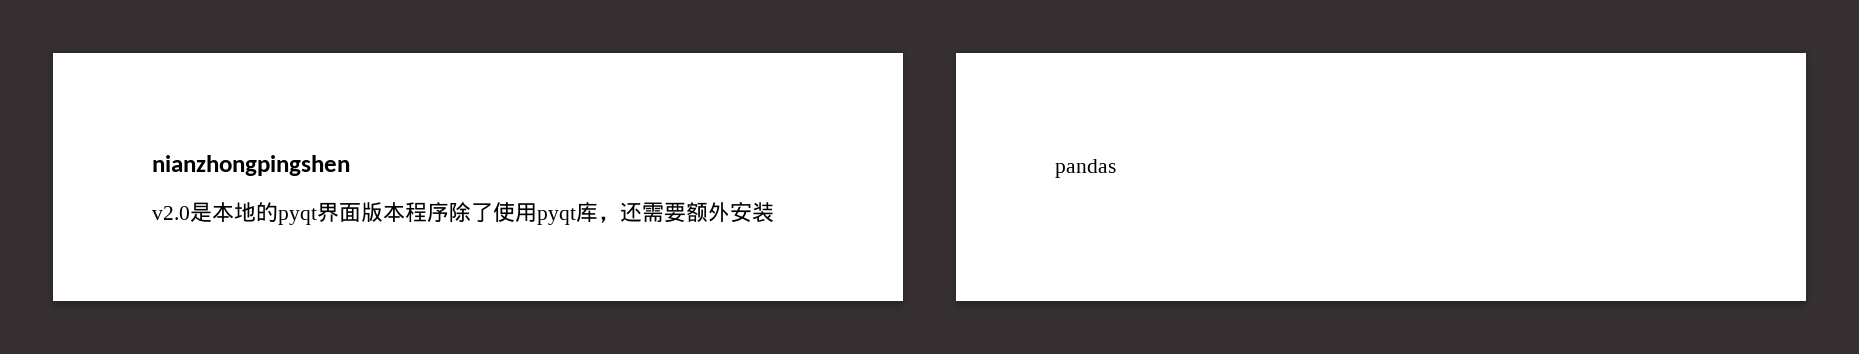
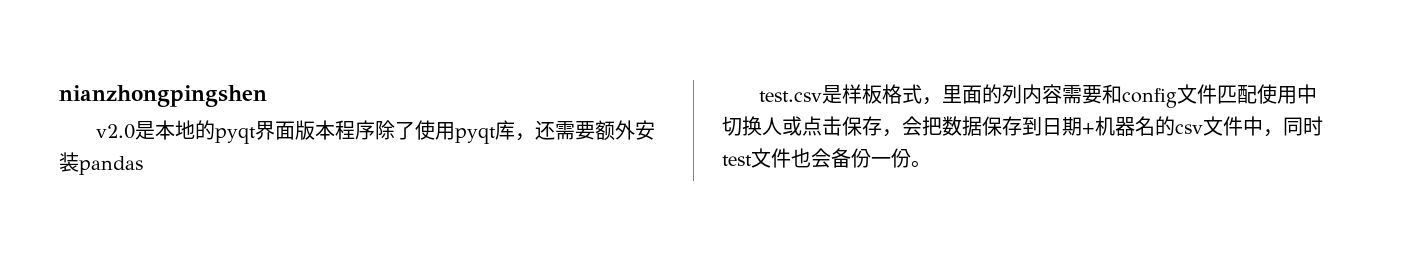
(1116, 168) none -> [758,84,1317,108] [722,116,1323,137] [722,148,931,168] // test.csv是样板格式，里面的列内容需要和config文件匹配使用中切换人或点击保存，会把数据保存到日期+机器名的csv文件中，同时test文件也会备份一份。

